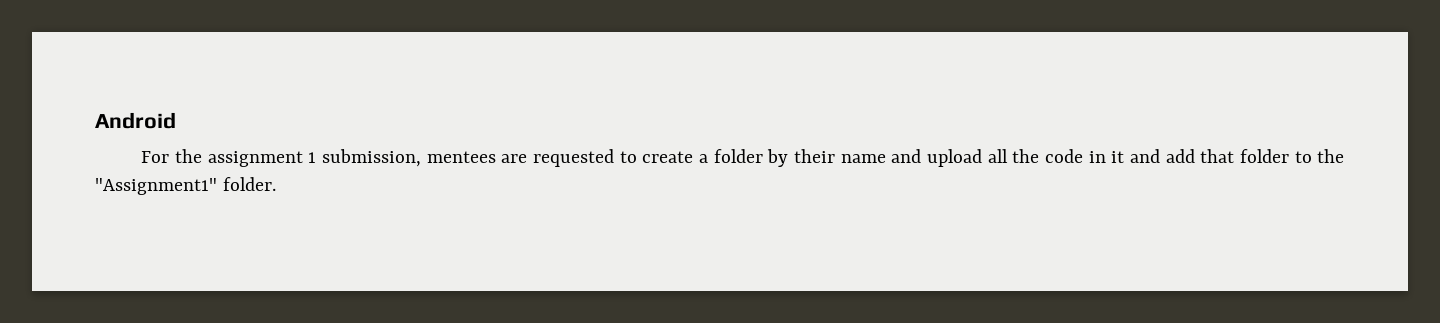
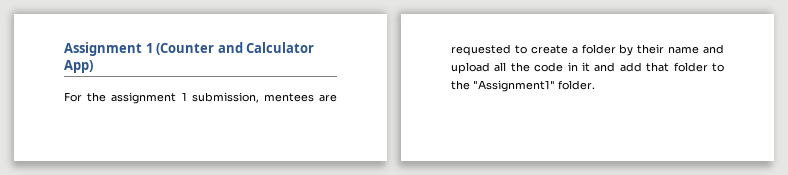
[95,112,176,129] Android -> [64,42,315,56] [64,60,93,73] Assignment 1 (Counter and Calculator App)

